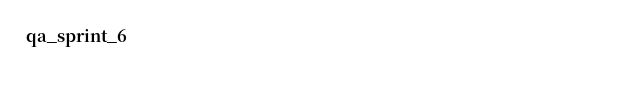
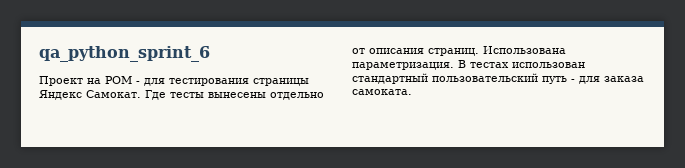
[26,29,127,47] qa_sprint_6 -> [39,46,210,62] [39,76,309,86] [39,90,324,100] [352,46,566,56] [352,60,585,70] [352,73,644,84] [352,89,412,95] qa_python_sprint_6 // Проект на POM - для тестирования страницы Яндекс Самокат. Где тесты вынесены отдельно от описания страниц. Использована параметризация. В тестах использован стандартный пользовательский путь - для заказа самоката.

